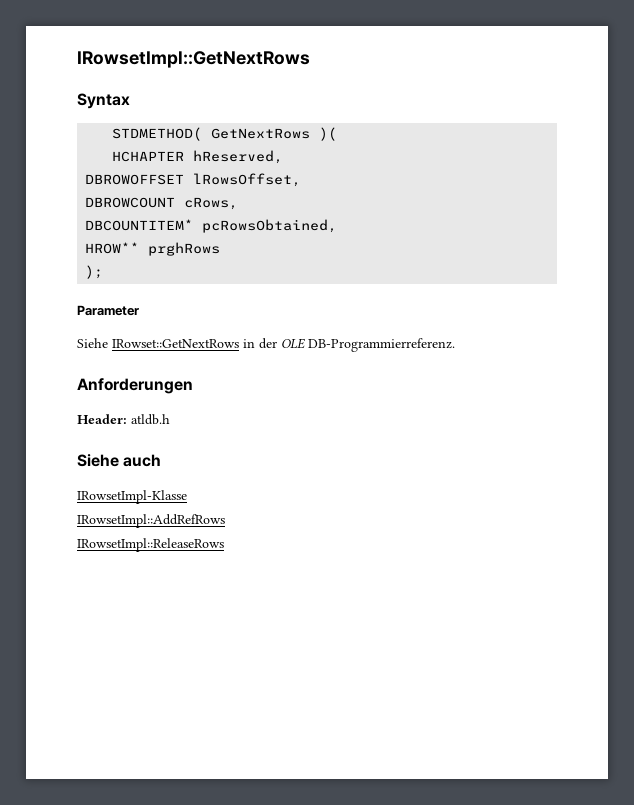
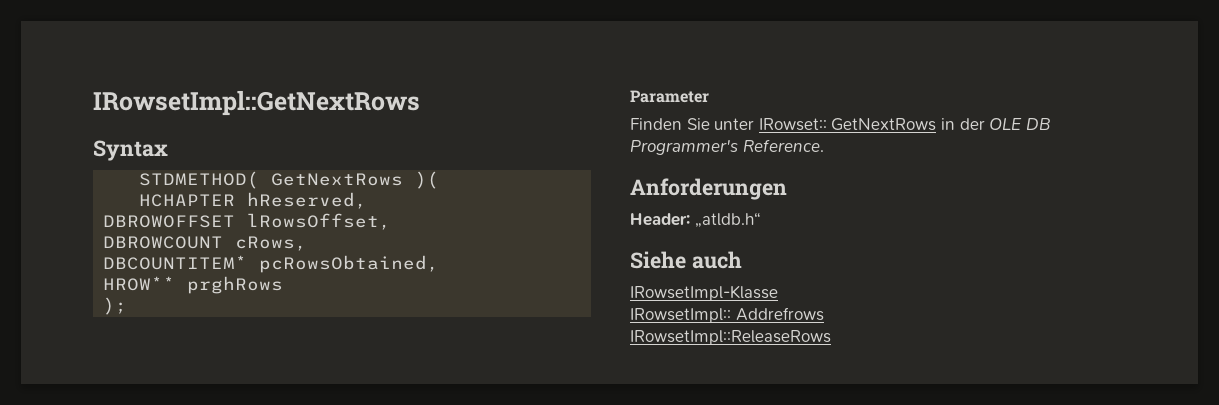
[77,338,455,352] Siehe IRowset::GetNextRows in der OLE DB-Programmierreferenz. -> [630,118,1051,131] [630,139,824,155] Finden Sie unter IRowset:: GetNextRows in der OLE DB Programmer's Reference.
[131,414,170,425] atldb.h -> [694,212,761,228] „atldb.h“
[77,514,225,528] IRowsetImpl::AddRefRows -> [630,307,824,323] IRowsetImpl:: Addrefrows

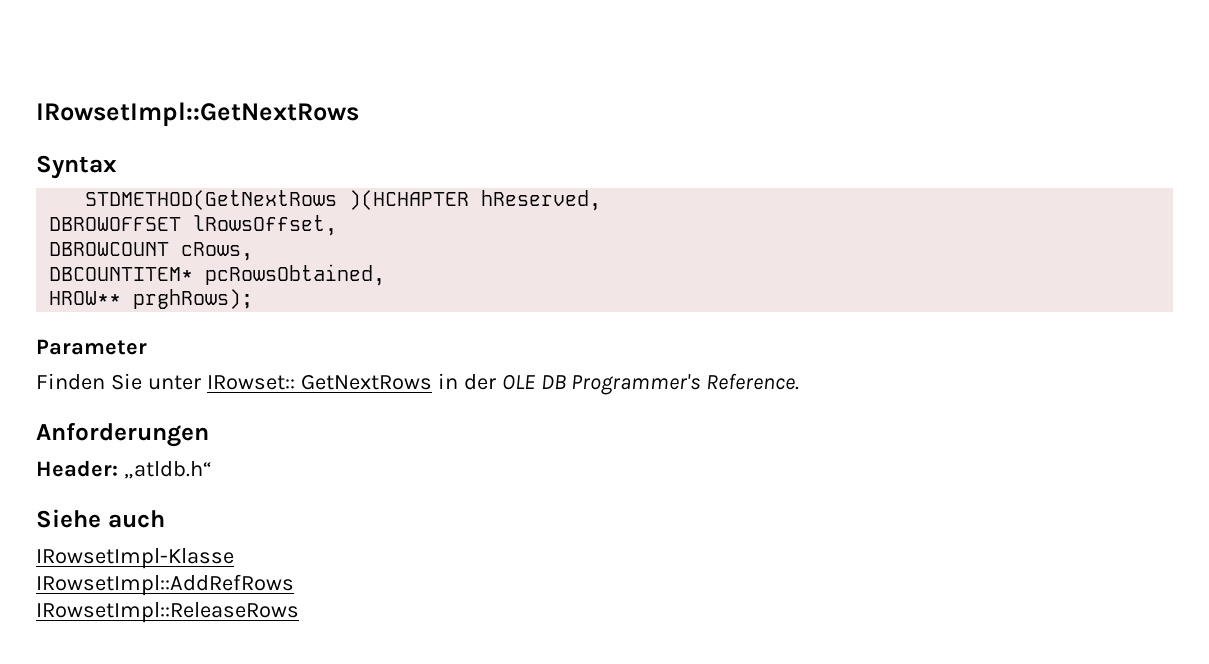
[139,171,440,189] [139,194,236,207] STDMETHOD( GetNextRows )( // HCHAPTER -> [85,190,470,210] STDMETHOD(GetNextRows )(HCHAPTER
[187,276,284,294] [103,297,128,315] prghRows // ); -> [133,289,254,309] prghRows);
[630,307,824,323] IRowsetImpl:: Addrefrows -> [36,574,294,596] IRowsetImpl::AddRefRows

